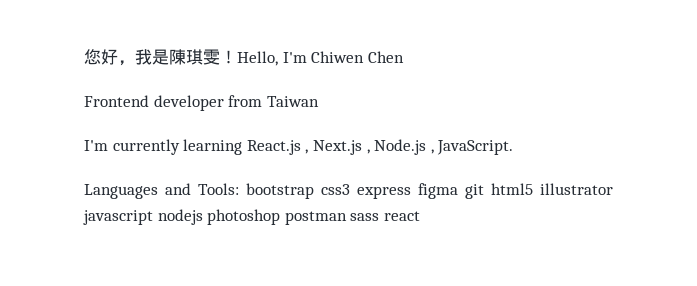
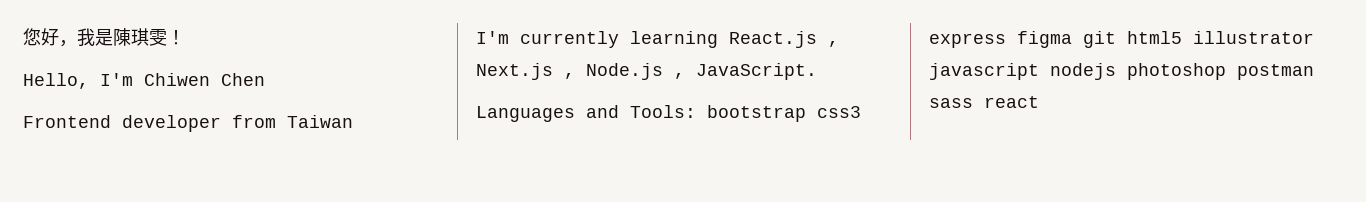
(237, 57) none -> (185, 37) //

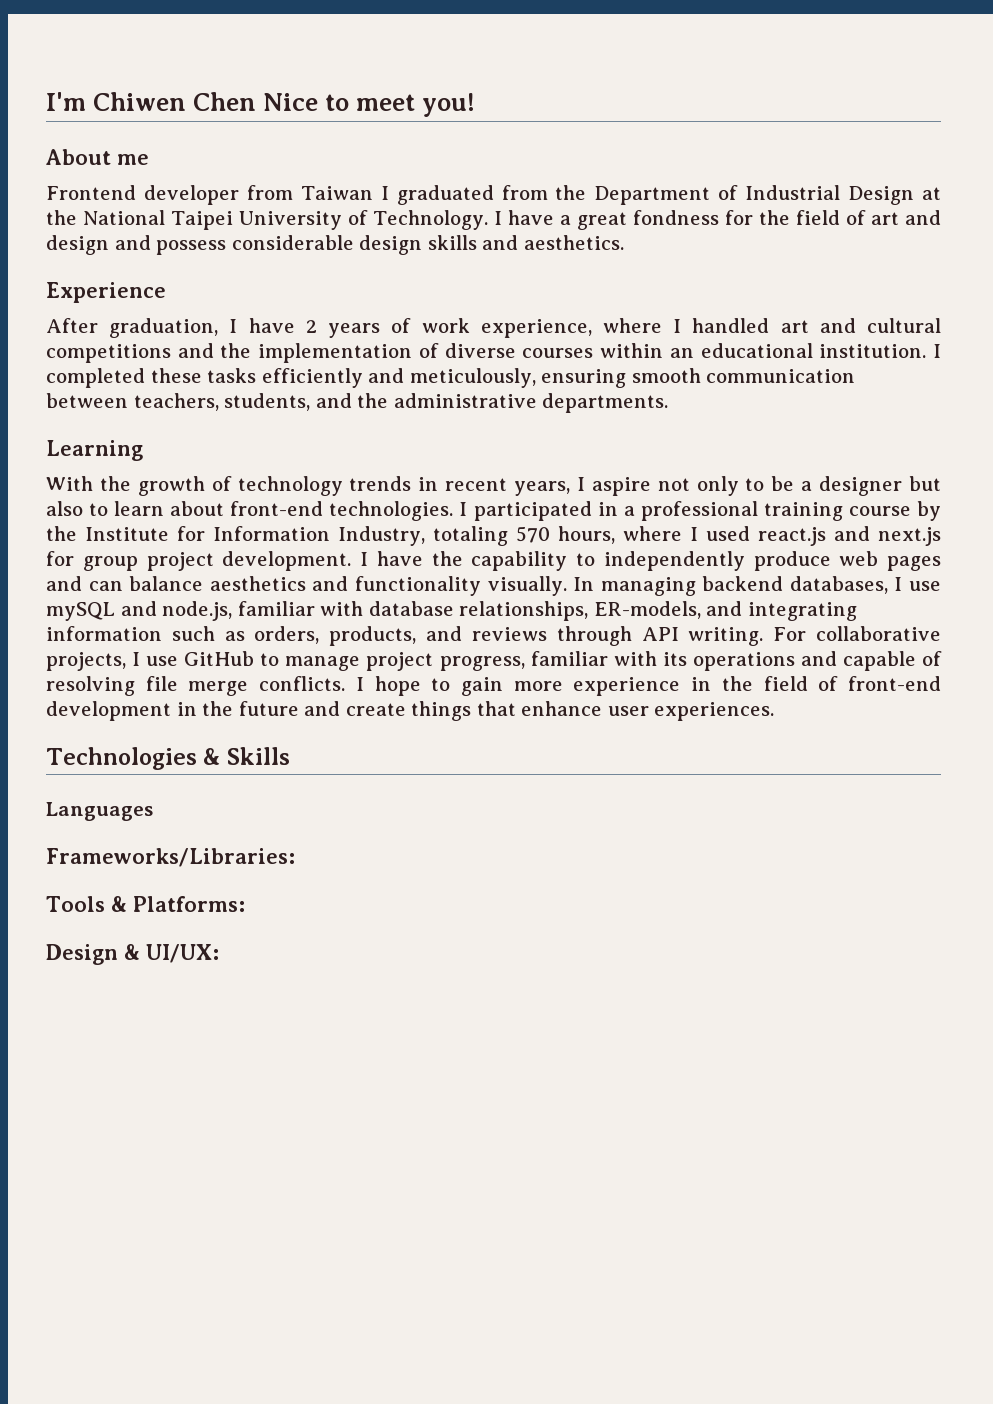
[23,28,185,47] [23,73,265,89] [23,115,353,132] [476,31,839,48] [476,63,817,80] [476,105,861,122] [929,31,1314,48] [929,63,1314,80] [929,96,1039,108] 您好，我是陳琪雯！ // Hello, I'm Chiwen Chen // Frontend developer from Taiwan // I'm currently learning React.js , Next.js , Node.js , JavaScript. // Languages and Tools: bootstrap css3 express figma git html5 illustrator javascript nodejs photoshop postman sass react -> [46,92,476,117] [46,149,149,165] [46,185,941,205] [46,210,941,230] [46,235,624,255] [46,282,166,303] [46,318,941,338] [46,343,942,363] [46,368,856,388] [46,393,669,413] [46,440,143,461] [46,476,941,496] [46,501,942,521] [46,526,941,546] [46,551,941,571] [46,576,941,596] [46,601,857,621] [46,626,942,646] [46,651,942,671] [46,676,941,696] [46,701,775,721] [46,747,290,770] [46,802,153,821] [46,848,295,867] [46,896,245,912] [46,944,219,965] I'm Chiwen Chen Nice to meet you! // About me // Frontend developer from Taiwan I graduated from the Department of Industrial Design at the National Taipei University of Technology. I have a great fondness for the field of art and design and possess considerable design skills and aesthetics. // Experience // After graduation, I have 2 years of work experience, where I handled art and cultural competitions and the implementation of diverse courses within an educational institution. I completed these tasks efficiently and meticulously, ensuring smooth communication between teachers, students, and the administrative departments. // Learning // With the growth of technology trends in recent years, I aspire not only to be a designer but also to learn about front-end technologies. I participated in a professional training course by the Institute for Information Industry, totaling 570 hours, where I used react.js and next.js for group project development. I have the capability to independently produce web pages and can balance aesthetics and functionality visually. In managing backend databases, I use mySQL and node.js, familiar with database relationships, ER-models, and integrating information such as orders, products, and reviews through API writing. For collaborative projects, I use GitHub to manage project progress, familiar with its operations and capable of resolving file merge conflicts. I hope to gain more experience in the field of front-end development in the future and create things that enhance user experiences. // Technologies & Skills // Languages // Frameworks/Libraries: // Tools & Platforms: // Design & UI/UX:

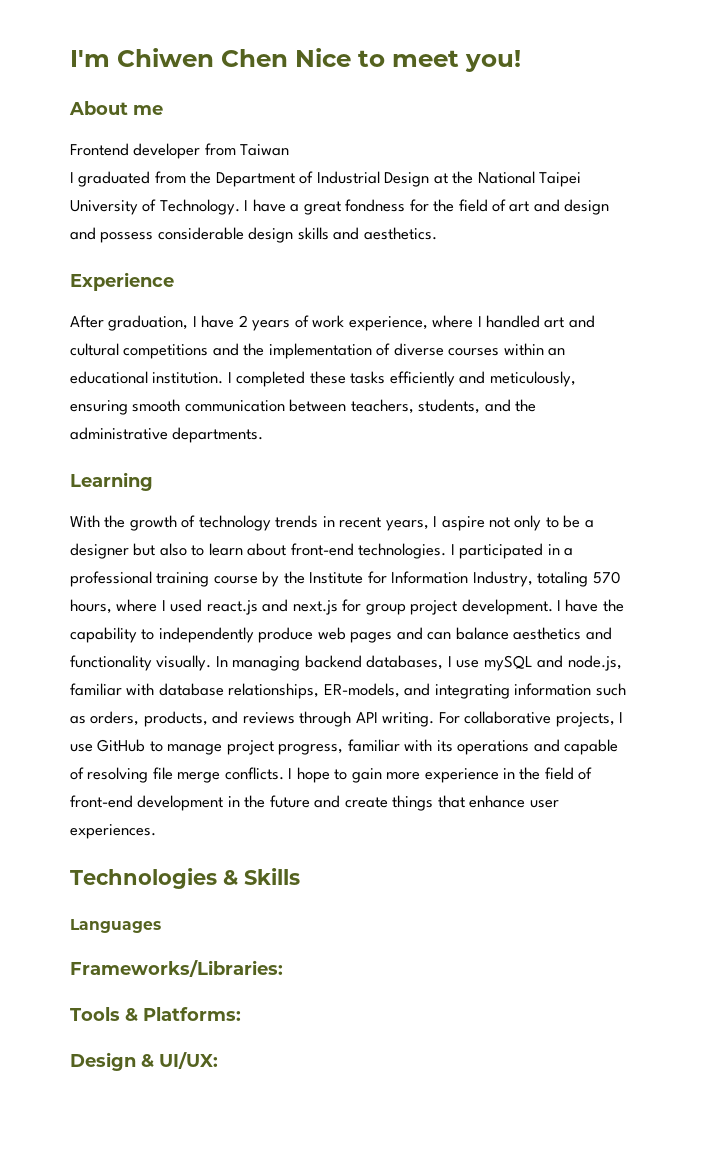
(373, 193) none -> (290, 150) //

